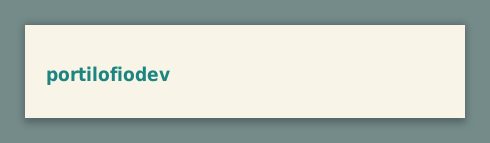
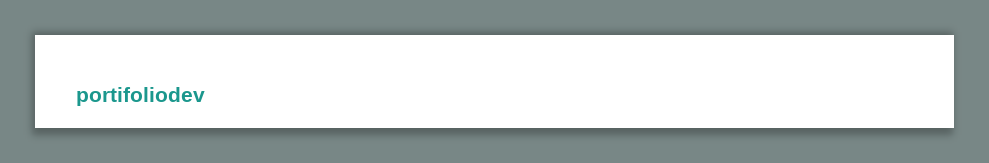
[46,66,170,85] portilofiodev -> [76,87,205,106] portifoliodev

